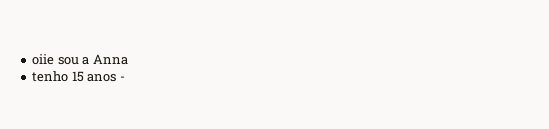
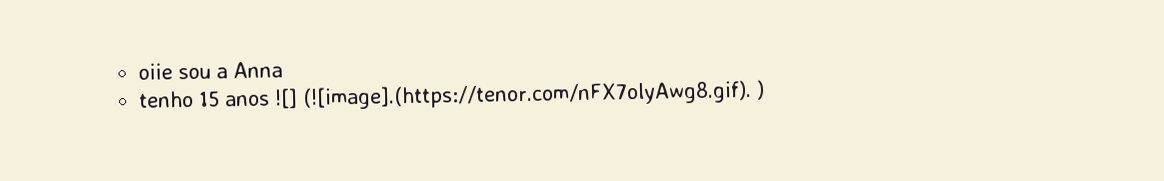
[119,76,125,81] - -> [274,79,766,110] ![] (![image].(https://tenor.com/nFX7olyAwg8.gif). )

